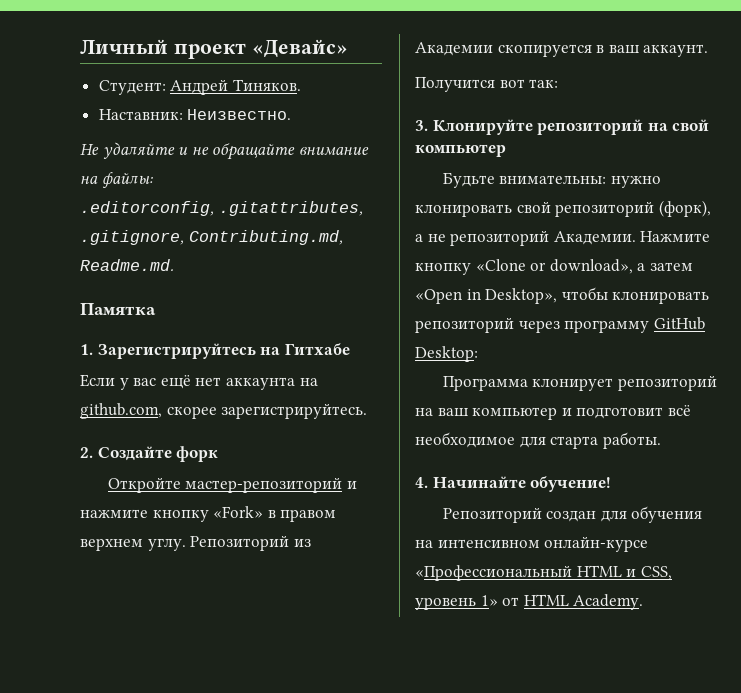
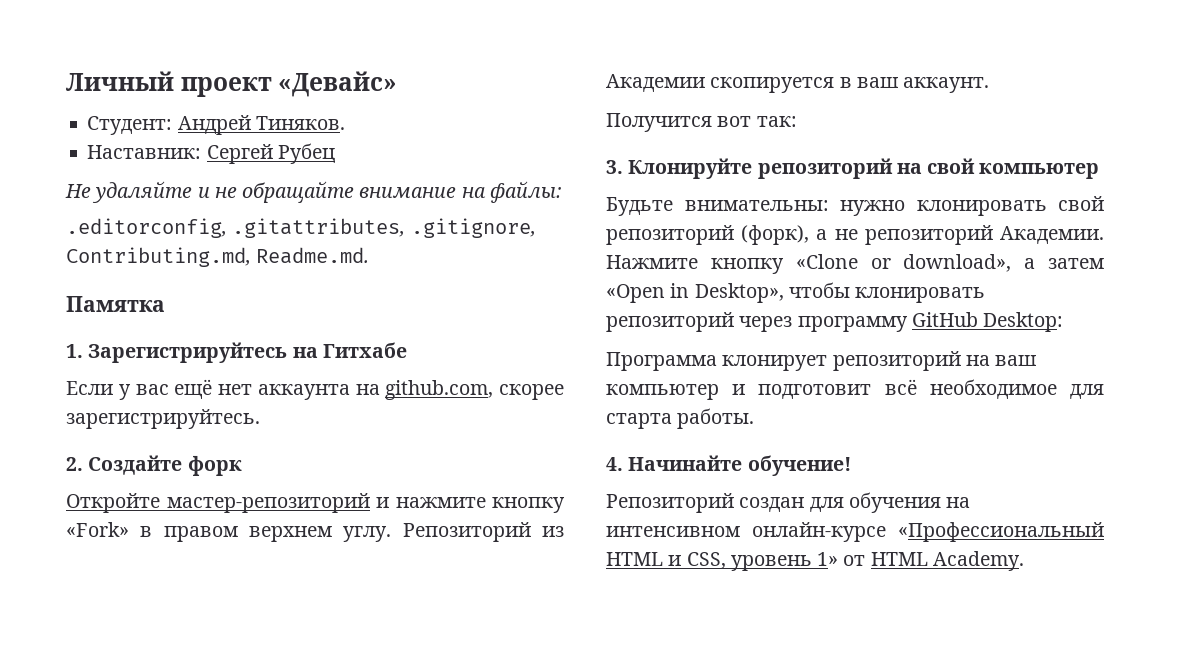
[187,109,292,120] Неизвестно. -> [206,143,335,164] Сергей Рубец

